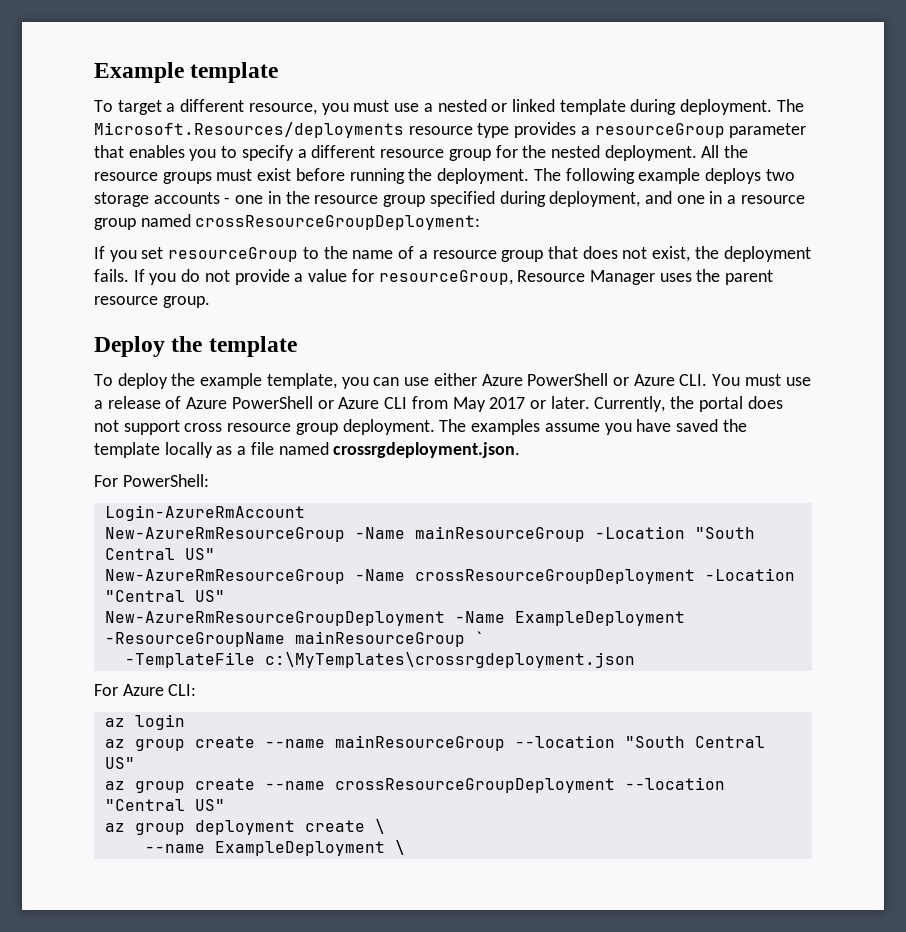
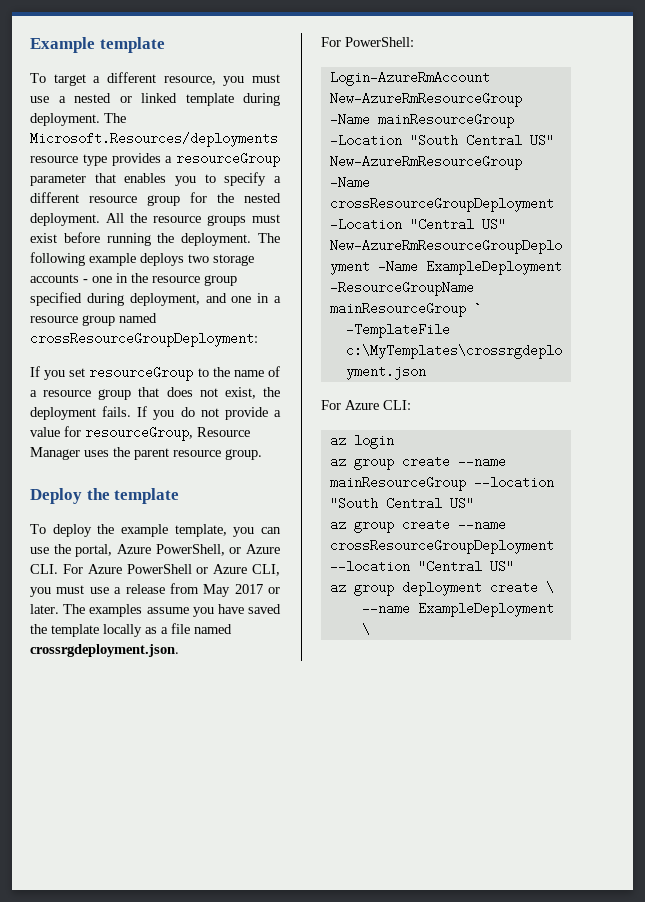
[433,373,741,386] either Azure PowerShell or Azure CLI. You -> [53,544,280,557] [30,564,280,576] [30,587,51,597] the portal, Azure PowerShell, or Azure CLI. For Azure PowerShell or Azure CLI, you
[165,396,408,409] of Azure PowerShell or Azure CLI -> (165, 589) none
[594,396,783,412] [94,419,435,435] Currently, the portal does not support cross resource group deployment. -> (59, 609) none

